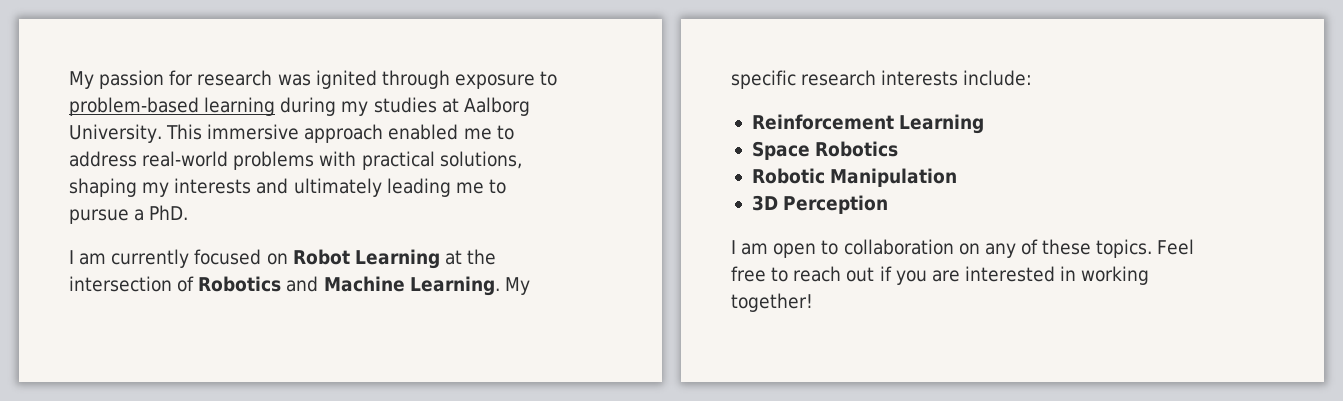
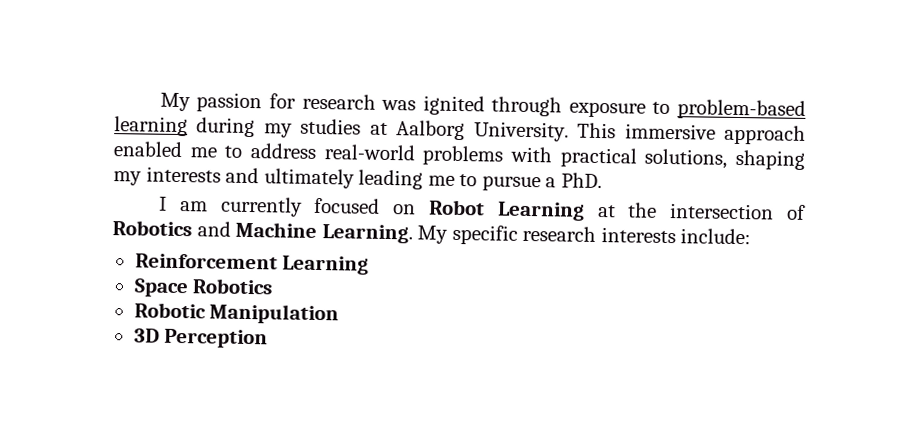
[731,239,1195,258] [731,266,1150,285] [731,293,813,312] // I am open to collaboration on any of these topics. Feel free to reach out if you are interested in working together! -> (269, 338) none

